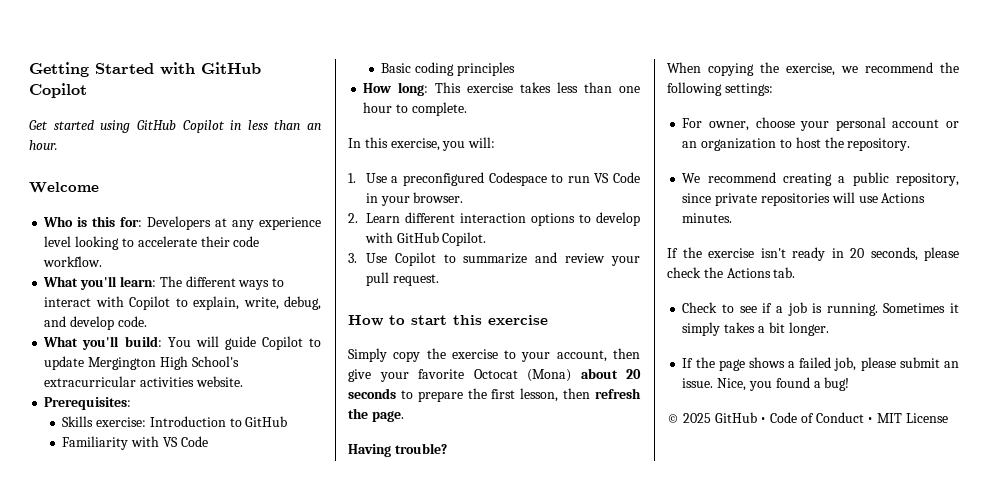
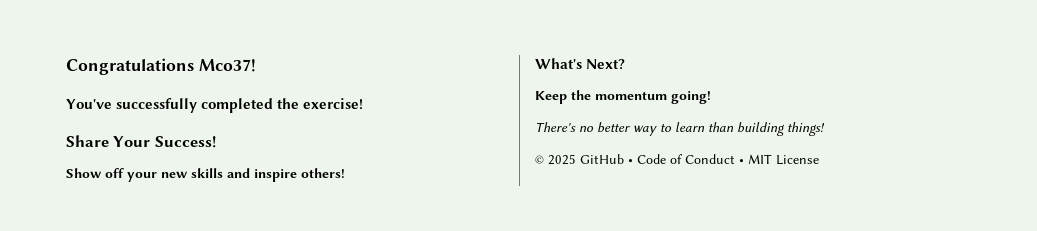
[29,62,261,77] [29,83,87,98] [29,120,321,133] [29,140,58,150] [29,182,99,193] [43,216,321,230] [44,236,260,250] [43,256,103,267] [43,276,285,290] [44,296,321,310] [44,316,147,330] [43,336,321,350] [44,356,239,370] [44,376,243,387] [44,397,132,410] [62,416,288,427] [62,436,208,450] [381,62,515,76] [363,82,640,96] [363,102,467,116] [348,137,496,151] [348,172,640,186] [365,192,464,206] [348,212,640,226] [364,232,487,246] [348,252,640,266] [365,272,439,286] [348,315,548,326] [348,348,640,362] [348,368,641,382] [348,388,641,402] [348,408,404,422] [348,443,447,457] [667,62,959,76] [667,82,773,96] [682,117,959,131] [682,137,911,151] [682,172,960,186] [682,192,926,206] [682,213,733,223] [667,247,959,261] [667,267,796,278] [682,302,959,316] [682,322,829,336] [682,357,959,371] [682,377,850,391] Getting Started with GitHub Copilot // Get started using GitHub Copilot in less than an hour. // Welcome // Who is this for: Developers at any experience level looking to accelerate their code workflow. // What you'll learn: The different ways to interact with Copilot to explain, write, debug, and develop code. // What you'll build: You will guide Copilot to update Mergington High School's extracurricular activities website. // Prerequisites: // Skills exercise: Introduction to GitHub // Familiarity with VS Code // Basic coding principles // How long: This exercise takes less than one hour to complete. // In this exercise, you will: // 1. Use a preconfigured Codespace to run VS Code in your browser. // 2. Learn different interaction options to develop with GitHub Copilot. // 3. Use Copilot to summarize and review your pull request. // How to start this exercise // Simply copy the exercise to your account, then give your favorite Octocat (Mona) about 20 seconds to prepare the first lesson, then refresh the page. // Having trouble? // When copying the exercise, we recommend the following settings: // For owner, choose your personal account or an organization to host the repository. // We recommend creating a public repository, since private repositories will use Actions minutes. // If the exercise isn't ready in 20 seconds, please check the Actions tab. // Check to see if a job is running. Sometimes it simply takes a bit longer. // If the page shows a failed job, please submit an issue. Nice, you found a bug! -> [66,58,256,75] [66,98,364,113] [66,135,216,148] [66,168,345,182] [535,58,626,70] [535,90,711,104] [535,122,825,136] Congratulations Mco37! // You've successfully completed the exercise! // Share Your Success! // Show off your new skills and inspire others! // What's Next? // Keep the momentum going! // There's no better way to learn than building things!

